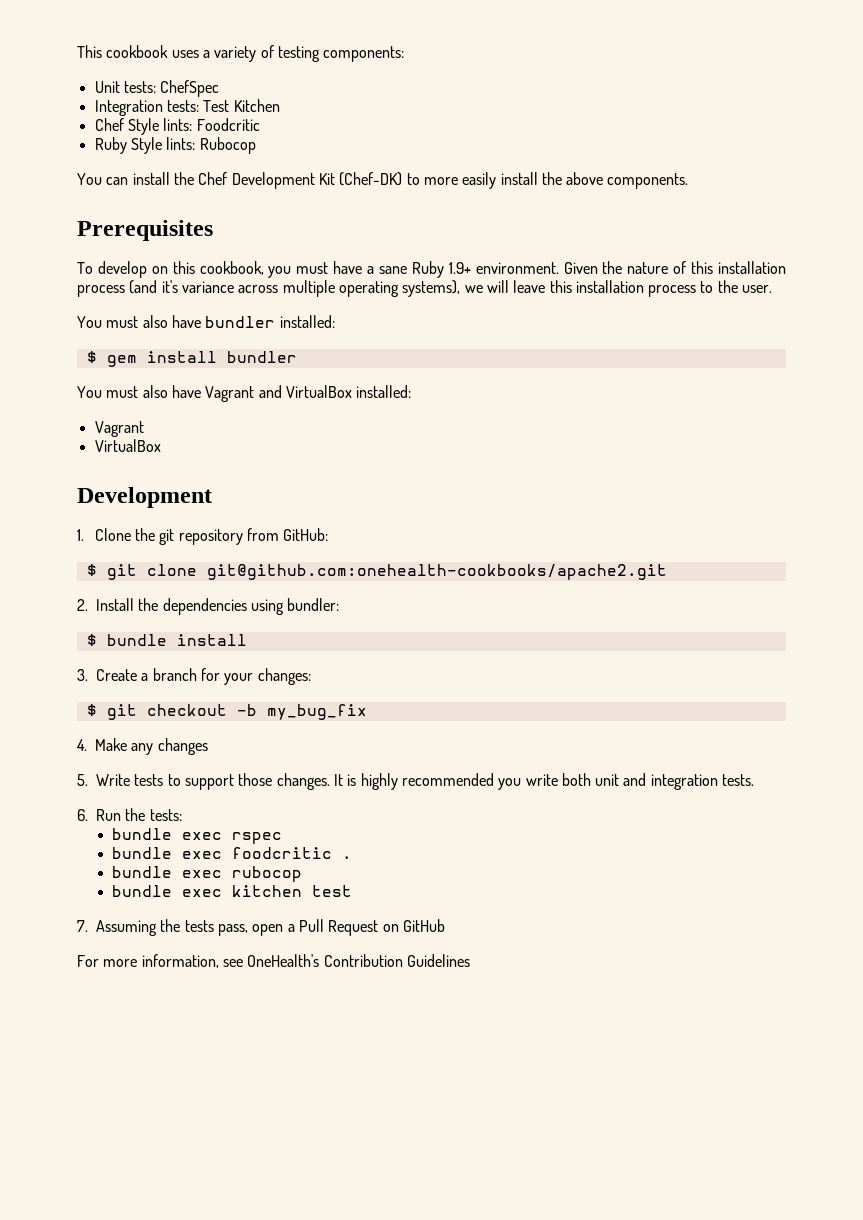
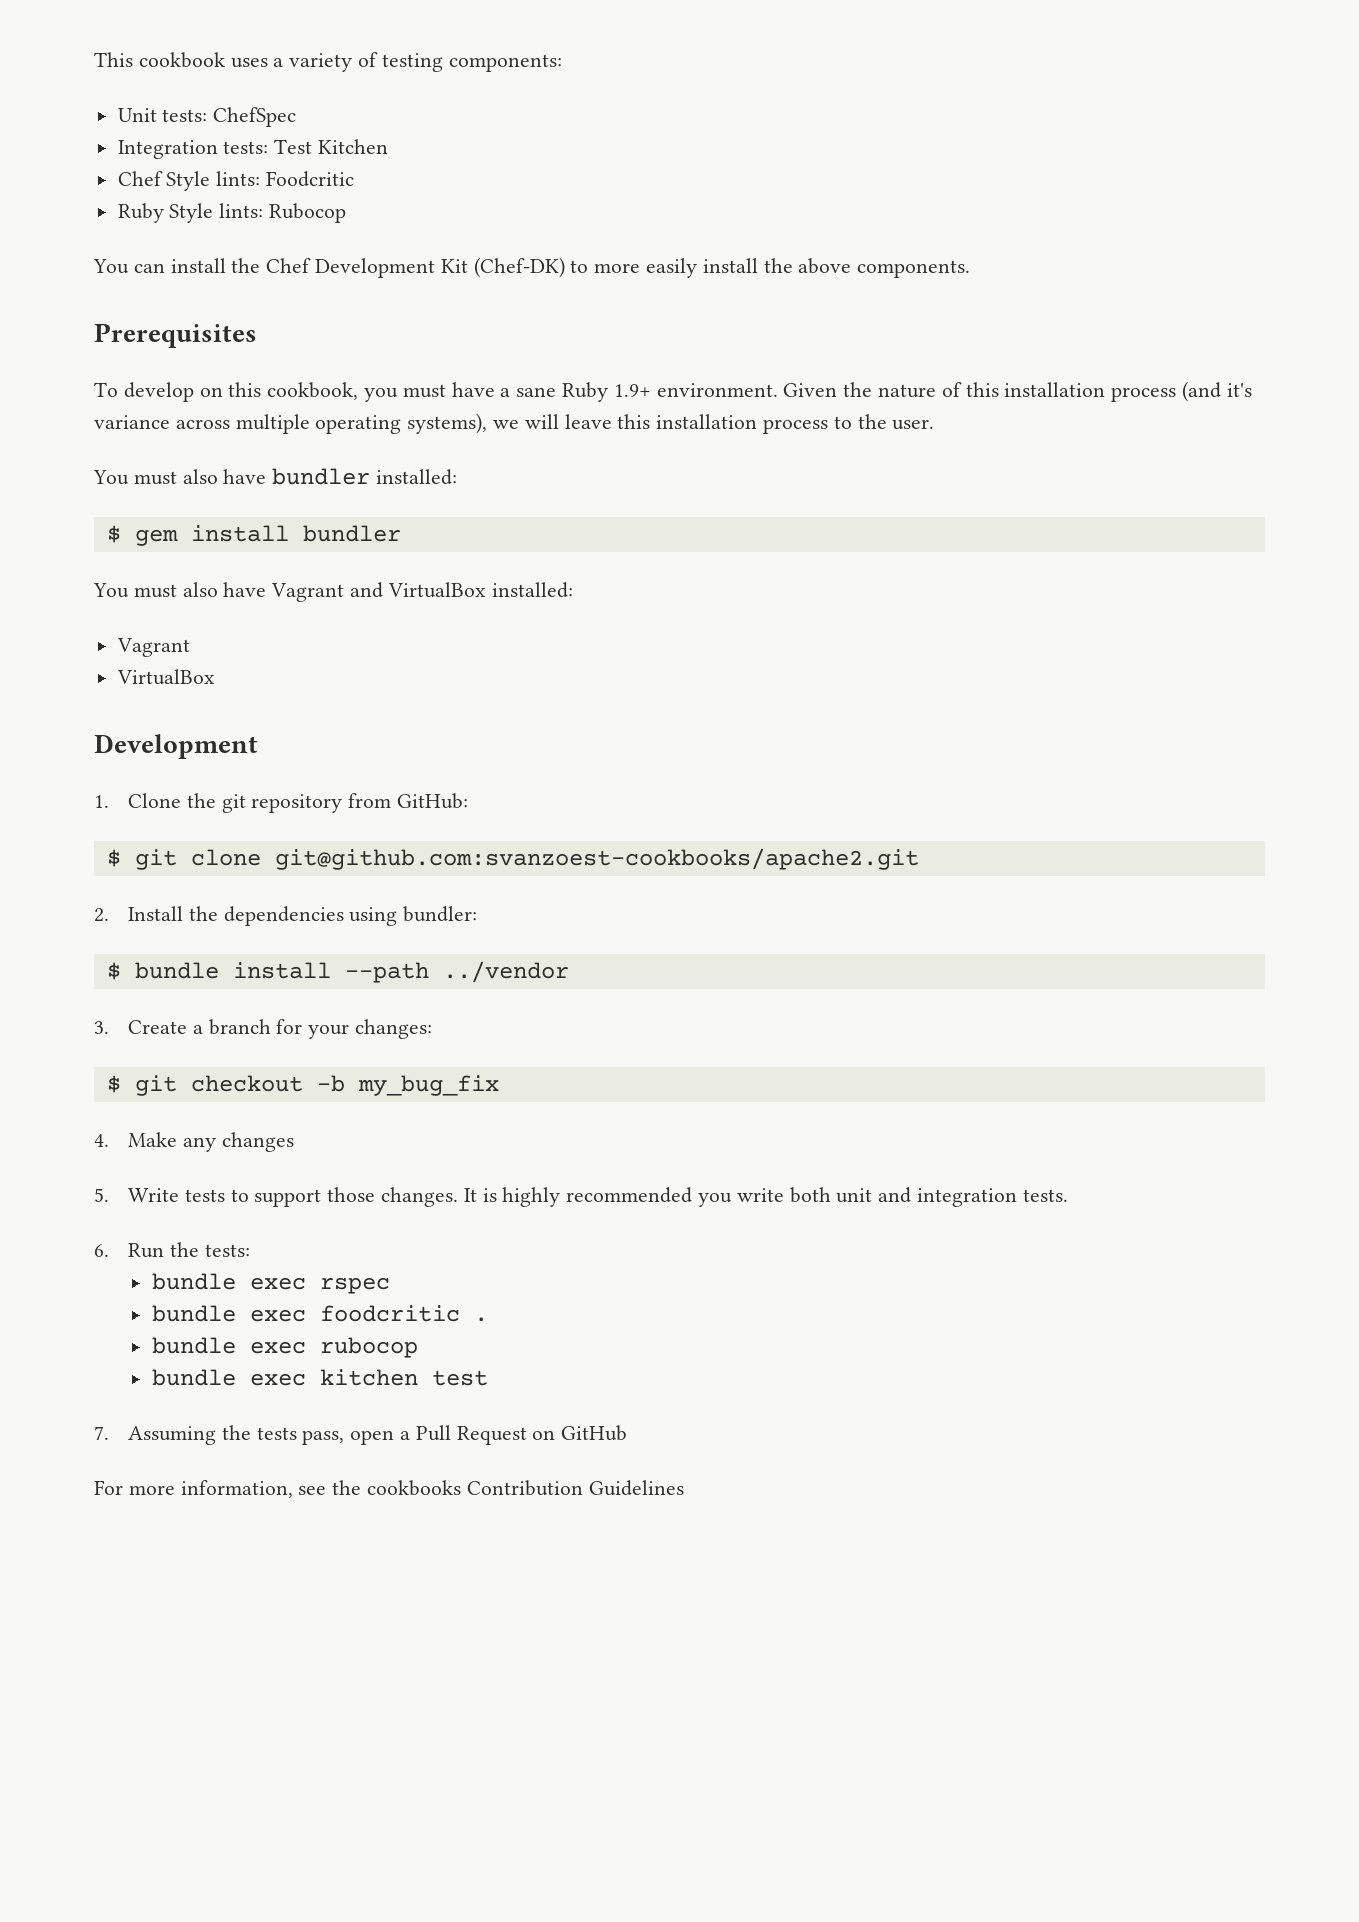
[206,564,667,580] git@github.com:onehealth-cookbooks/apache2.git -> [274,848,919,870] git@github.com:svanzoest-cookbooks/apache2.git
(247, 640) none -> [344,961,569,983] --path ../vendor
[247,954,320,967] OneHealth's -> [332,1480,462,1496] the cookbooks

